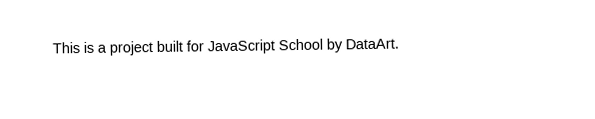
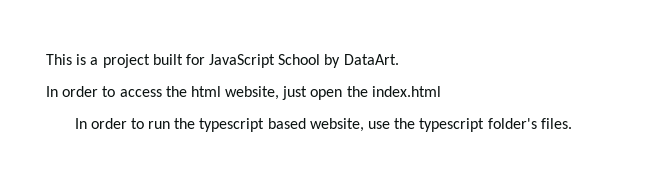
(399, 44) none -> [46,86,441,100] [74,118,572,132] // In order to access the html website, just open the index.html // In order to run the typescript based website, use the typescript folder's files.

